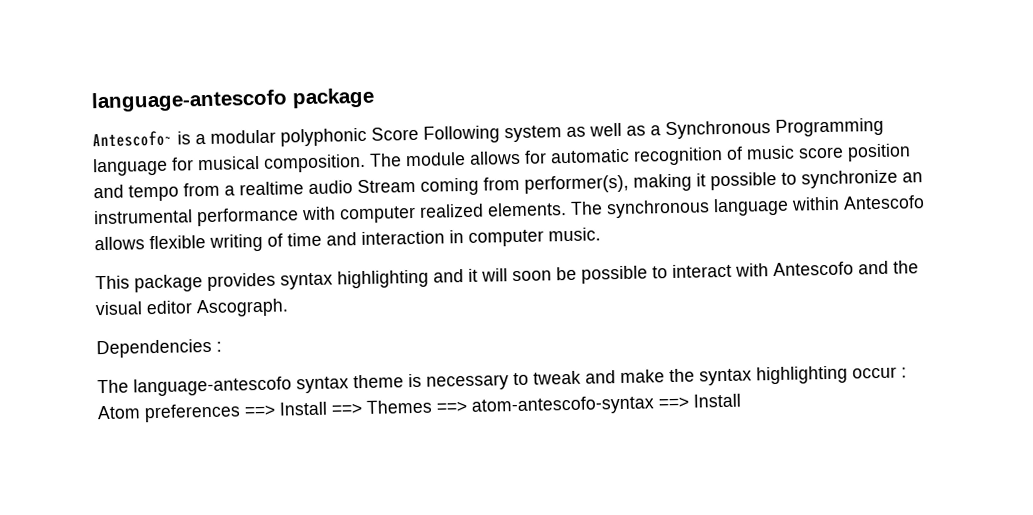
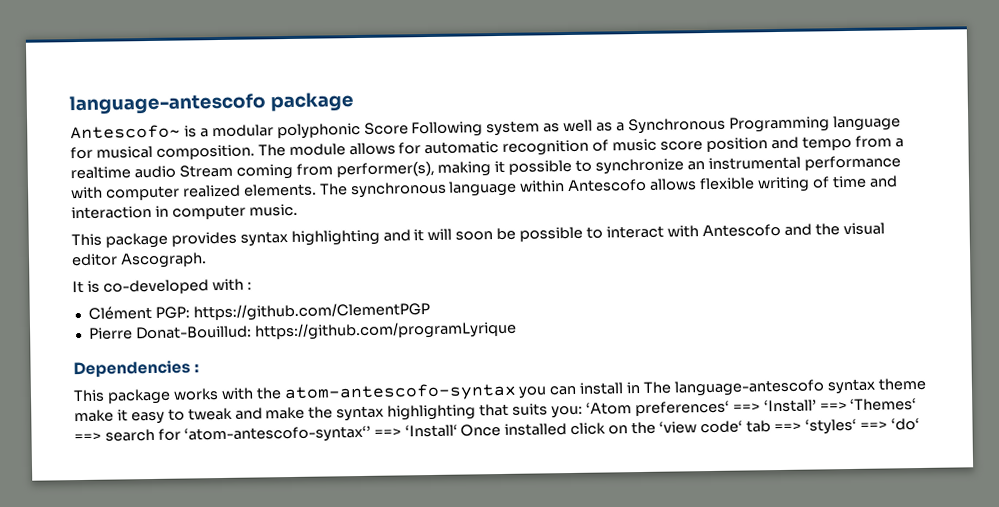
[96,338,222,359] Dependencies : // -> [72,278,252,295] [87,302,430,322] [88,320,517,341] [73,360,200,379] [73,381,642,405] It is co-developed with : // Clément PGP: https://github.com/ClementPGP // Pierre Donat-Bouillud: https://github.com/programLyrique // Dependencies : // This package works with the atom-antescofo-syntax you can install in
[408,373,509,391] is necessary -> [74,409,165,425] make it easy
[852,366,907,379] [97,393,741,423] occur : Atom preferences ==> Install ==> Themes ==> atom-antescofo-syntax ==> Install -> [479,398,918,419] [74,418,920,444] that suits you: ‘Atom preferences‘ ==> ‘Install’ ==> ‘Themes‘ ==> search for ‘atom-antescofo-syntax‘’ ==> ‘Install‘ Once installed click on the ‘view code‘ tab ==> ‘styles‘ ==> ‘do‘

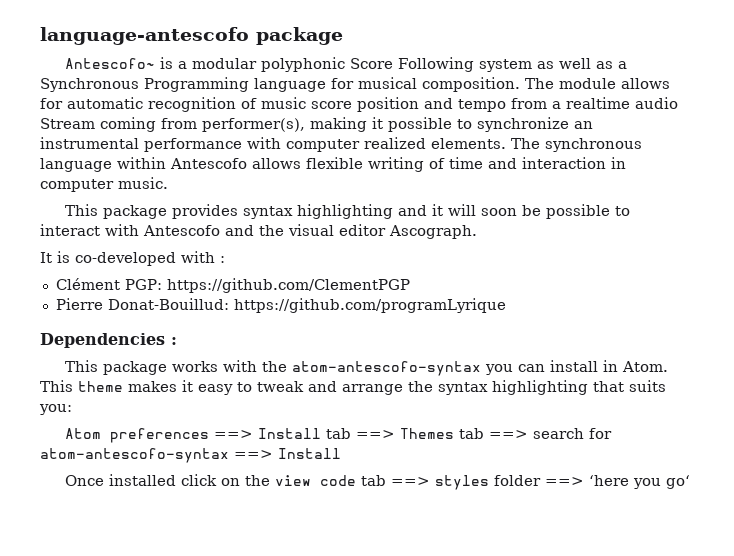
[643,377,926,397] [74,409,114,423] The language-antescofo syntax theme make -> [622,361,669,372] [40,380,177,392] Atom. This theme makes
[265,406,306,420] make -> [342,384,403,395] arrange
[585,398,918,417] [74,424,458,444] ‘Atom preferences‘ ==> ‘Install’ ==> ‘Themes‘ ==> search for ‘atom-antescofo-syntax‘’ ==> ‘Install‘ -> [65,428,613,443] [40,448,341,463] // Atom preferences ==> Install tab ==> Themes tab ==> search for atom-antescofo-syntax ==> Install //
[659,418,920,435] ‘view code‘ tab ==> ‘styles‘ ==> ‘do‘ -> [275,475,691,490] view code tab ==> styles folder ==> ‘here you go‘

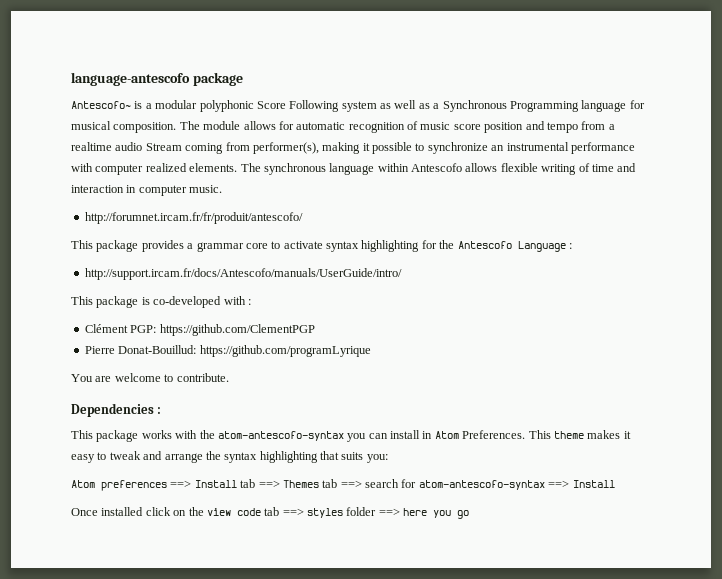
(168, 183) none -> [84,212,303,224] // http://forumnet.ircam.fr/fr/produit/antescofo/
[243,204,631,219] [40,224,477,239] [40,252,52,263] syntax highlighting and it will soon be possible to interact with Antescofo and the visual editor Ascograph. // It -> [187,240,572,252] [84,268,402,280] [71,296,139,308] a grammar core to activate syntax highlighting for the Antescofo Language : // http://support.ircam.fr/docs/Antescofo/manuals/UserGuide/intro/ // This package
(506, 305) none -> [71,373,229,382] // You are welcome to contribute.
[622,361,669,372] Atom. -> [434,430,526,439] Atom Preferences.
[589,475,691,489] ‘here you go‘ -> [403,508,470,519] here you go

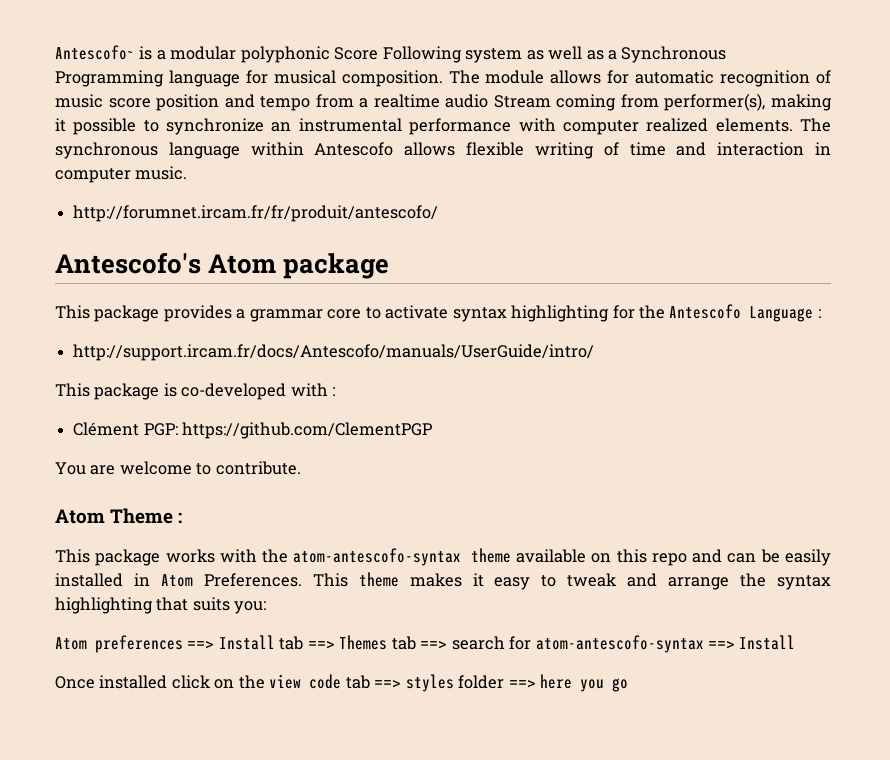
[71,72,243,86] language-antescofo package // -> (55, 52) none
(303, 218) none -> [55,252,390,279] // Antescofo's Atom package
[84,345,371,357] // Pierre Donat-Bouillud: https://github.com/programLyrique -> (433, 430) none
[71,403,154,417] Dependencies -> [55,508,174,524] Atom Theme
[347,430,420,442] you can install -> [470,548,832,566] [55,573,123,587] theme available on this repo and can be easily installed

